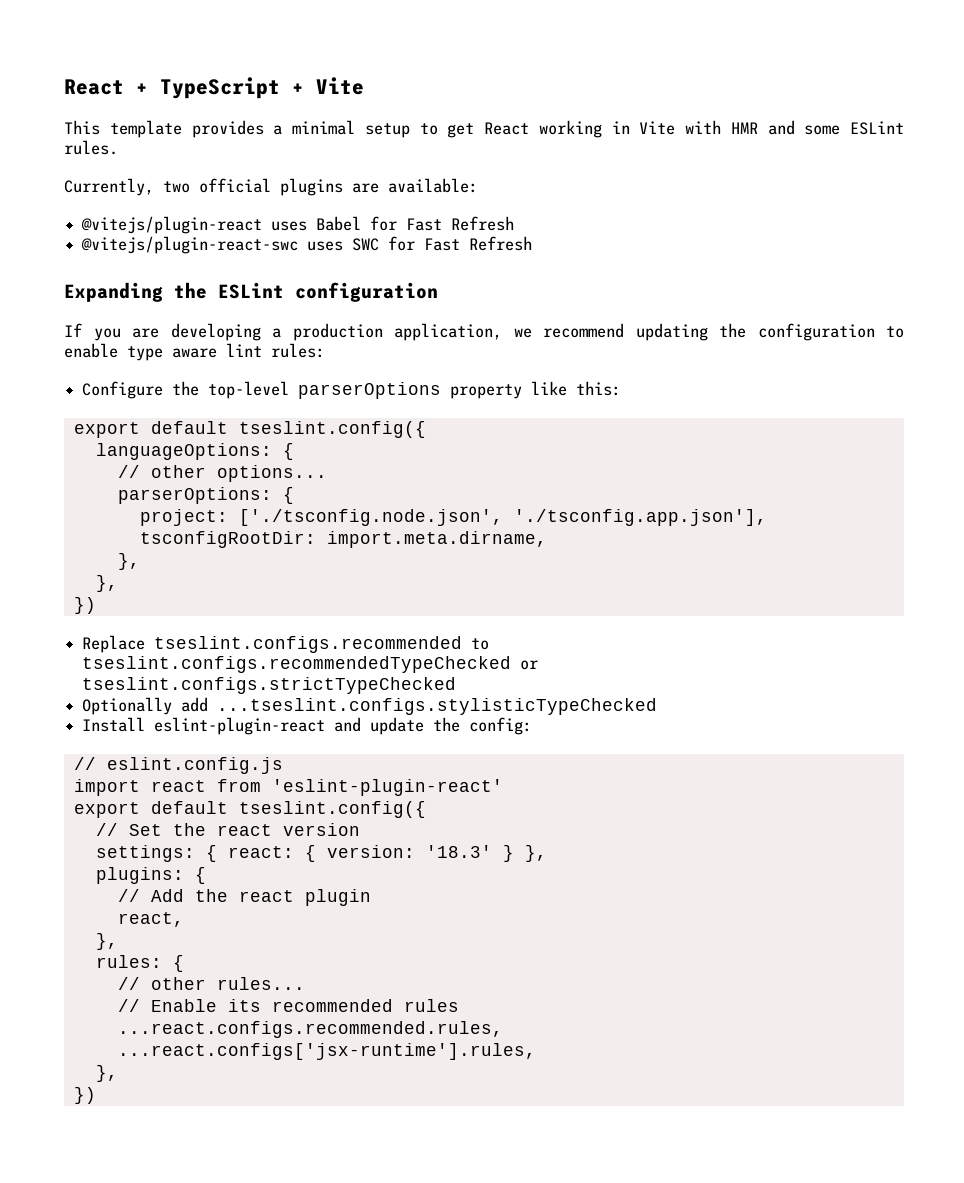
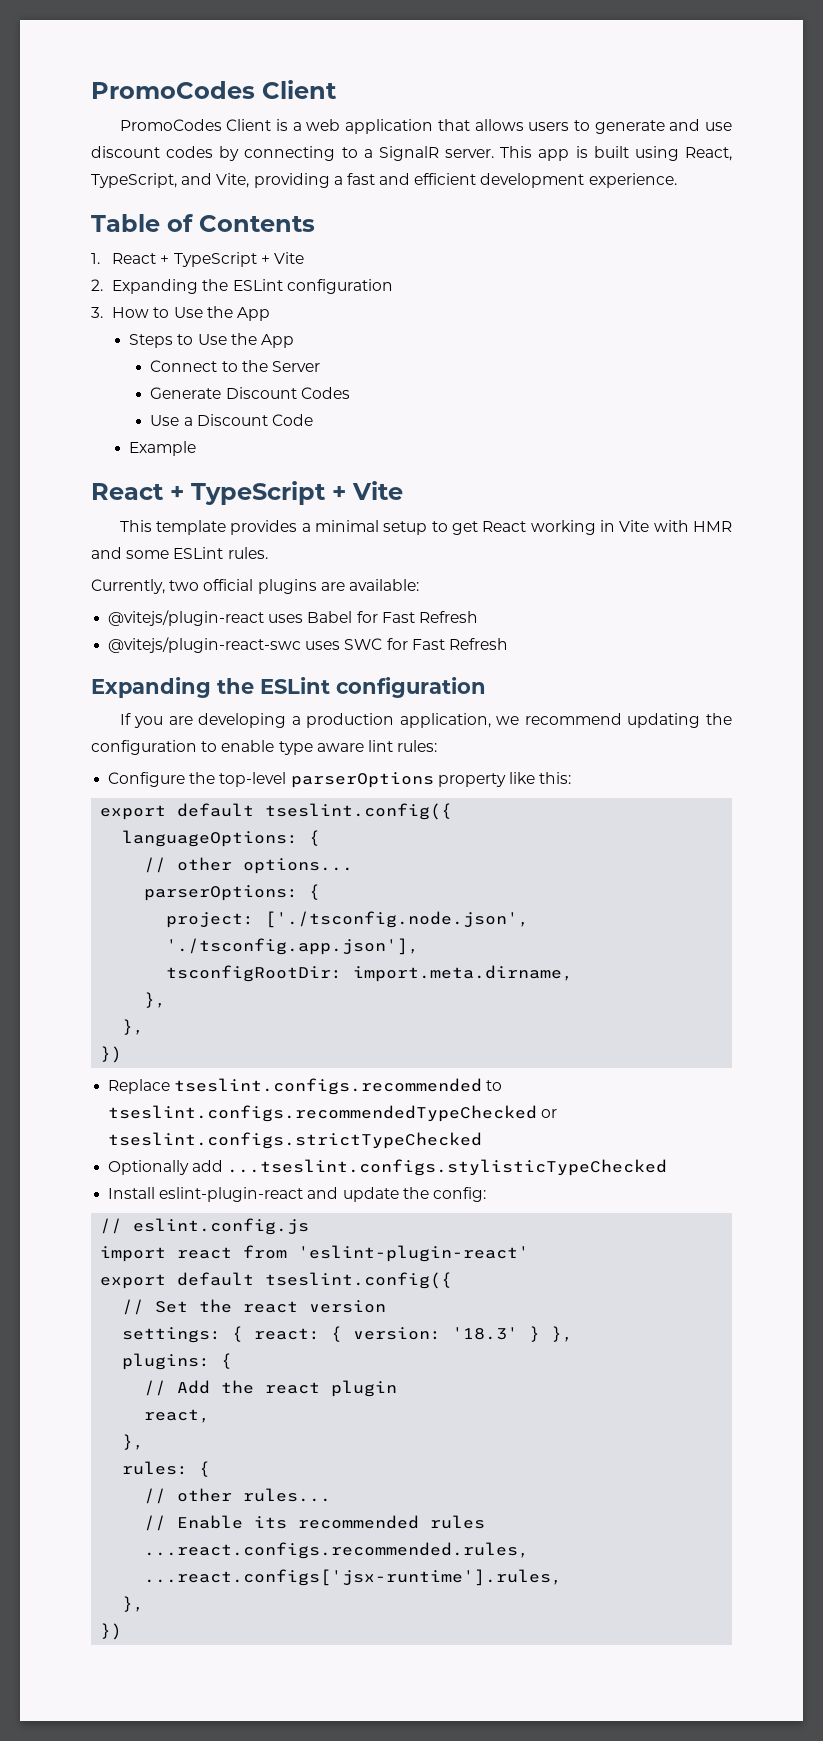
(64, 87) none -> [91,80,337,99] [119,119,732,134] [91,146,732,161] [91,173,677,188] [91,214,315,232] [91,252,304,267] [91,279,393,294] [91,306,270,321] [129,333,294,348] [150,360,320,372] [150,387,350,399] [150,414,313,426] [129,441,197,456] PromoCodes Client // PromoCodes Client is a web application that allows users to generate and use discount codes by connecting to a SignalR server. This app is built using React, TypeScript, and Vite, providing a fast and efficient development experience. // Table of Contents // 1. React + TypeScript + Vite // 2. Expanding the ESLint configuration // 3. How to Use the App // Steps to Use the App // Connect to the Server // Generate Discount Codes // Use a Discount Code // Example //

